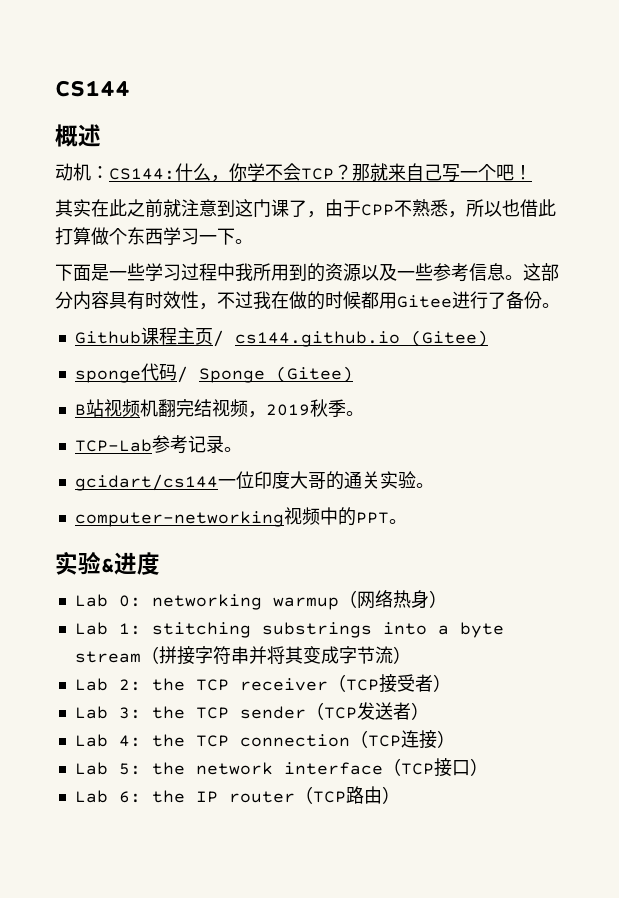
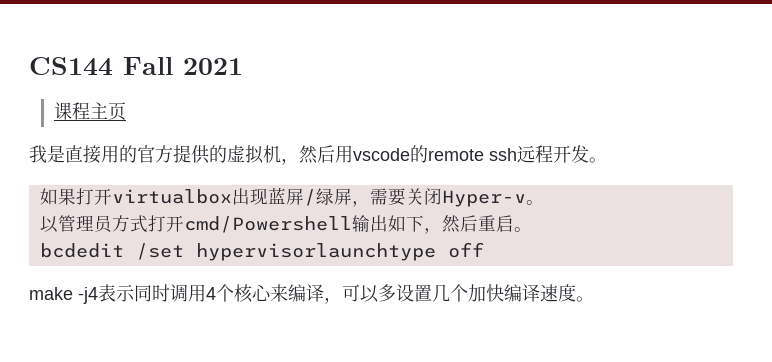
[55,124,101,147] [55,163,532,182] [55,199,556,218] [55,227,253,245] [55,263,559,282] [55,291,560,310] [74,327,488,347] [74,363,353,383] [74,399,364,418] [74,435,242,454] [74,471,434,491] [74,507,407,527] [55,551,160,575] [74,590,447,610] [74,622,504,638] [74,646,411,665] [74,674,451,693] [74,702,429,720] [74,730,455,749] [74,758,488,777] [74,786,400,804] // 概述 // 动机：CS144:什么，你学不会TCP？那就来自己写一个吧！ // 其实在此之前就注意到这门课了，由于CPP不熟悉，所以也借此打算做个东西学习一下。 // 下面是一些学习过程中我所用到的资源以及一些参考信息。这部分内容具有时效性，不过我在做的时候都用Gitee进行了备份。 // Github课程主页/ cs144.github.io (Gitee) // sponge代码/ Sponge (Gitee) // B站视频机翻完结视频，2019秋季。 // TCP-Lab参考记录。 // gcidart/cs144一位印度大哥的通关实验。 // computer-networking视频中的PPT。 // 实验&进度 // Lab 0: networking warmup（网络热身） // Lab 1: stitching substrings into a byte stream（拼接字符串并将其变成字节流） // Lab 2: the TCP receiver（TCP接受者） // Lab 3: the TCP sender（TCP发送者） // Lab 4: the TCP connection（TCP连接） // Lab 5: the network interface（TCP接口） // Lab 6: the IP router（TCP路由） -> [123,57,243,75] [53,102,126,121] [29,145,607,165] [39,187,544,207] [39,215,532,234] [39,242,484,261] [29,284,594,304] Fall 2021 // 课程主页 // 我是直接用的官方提供的虚拟机，然后用vscode的remote ssh远程开发。 // 如果打开virtualbox出现蓝屏/绿屏，需要关闭Hyper-v。 // 以管理员方式打开cmd/Powershell输出如下，然后重启。 // bcdedit /set hypervisorlaunchtype off // make -j4表示同时调用4个核心来编译，可以多设置几个加快编译速度。

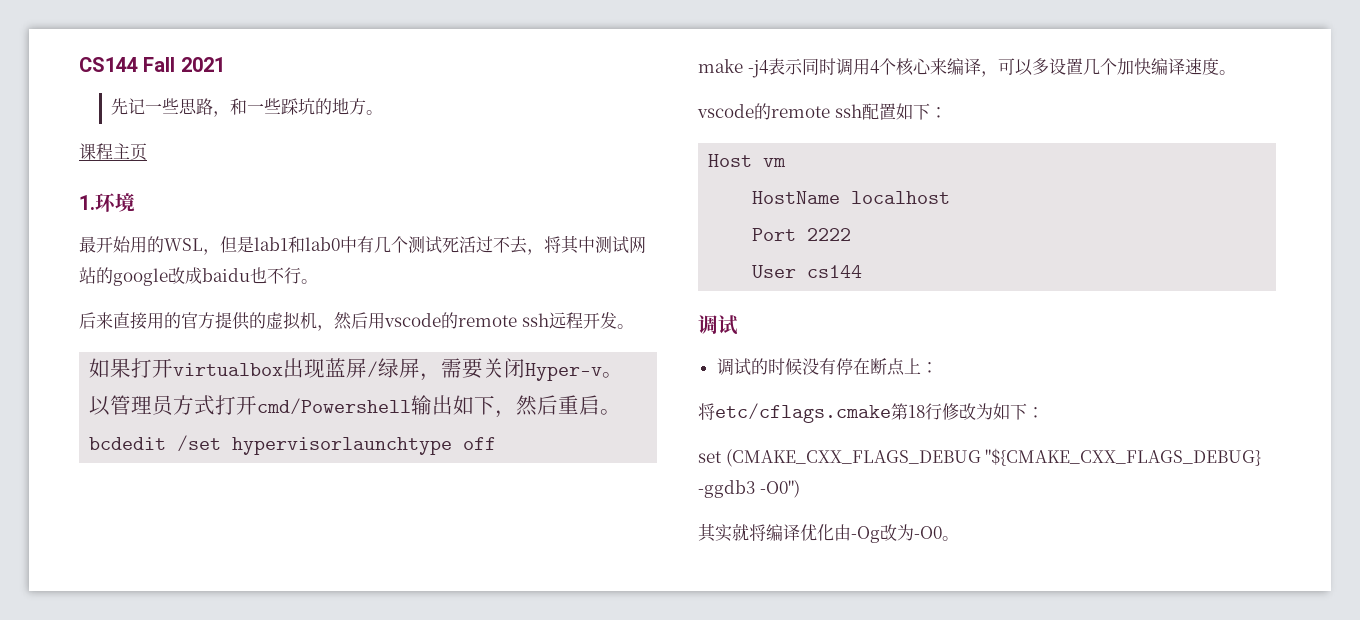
[53,102,126,121] [29,145,65,163] 课程主页 // 我是 -> [111,98,384,117] [79,143,147,161] [79,193,135,212] [79,235,646,255] [79,267,318,286] [79,312,113,329] 先记一些思路，和一些踩坑的地方。 // 课程主页 // 1.环境 // 最开始用的WSL，但是lab1和lab0中有几个测试死活过不去，将其中测试网站的google改成baidu也不行。 // 后来
(594, 299) none -> [697,103,947,120] [708,154,787,167] [752,191,951,204] [752,228,852,241] [752,265,863,278] [698,315,738,335] [716,358,938,376] [698,403,1044,423] [698,448,1262,467] [698,480,800,498] [698,523,959,543] // vscode的remote ssh配置如下： // Host vm // HostName localhost // Port 2222 // User cs144 // 调试 // 调试的时候没有停在断点上： // 将etc/cflags.cmake第18行修改为如下： // set (CMAKE_CXX_FLAGS_DEBUG "${CMAKE_CXX_FLAGS_DEBUG} -ggdb3 -O0") // 其实就将编译优化由-Og改为-O0。

